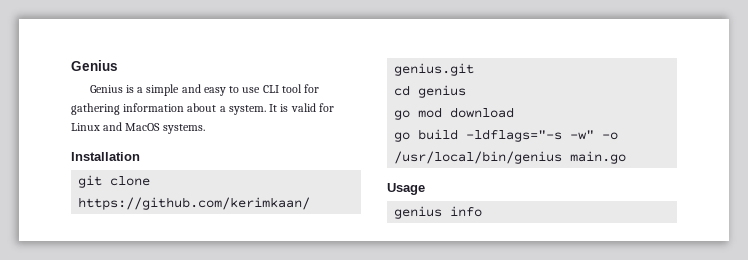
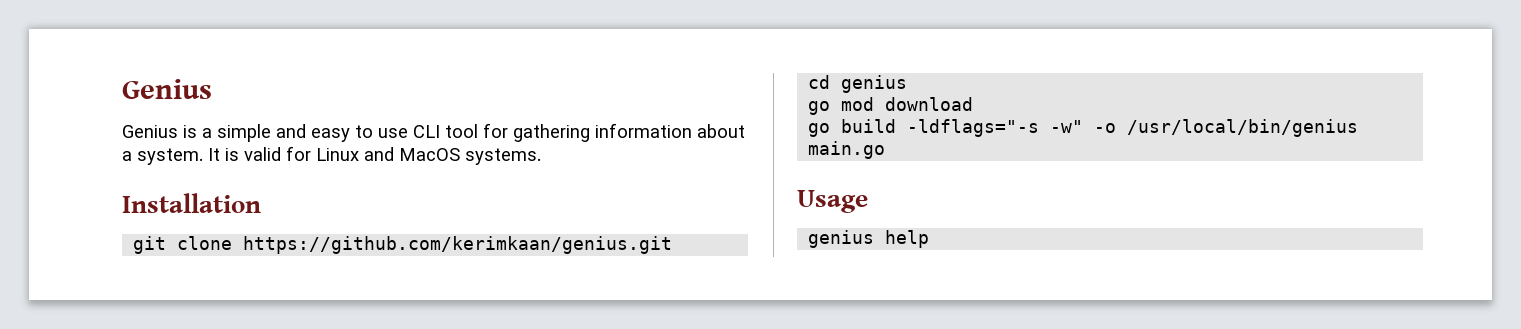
[450,206,483,217] info -> [885,230,930,248] help

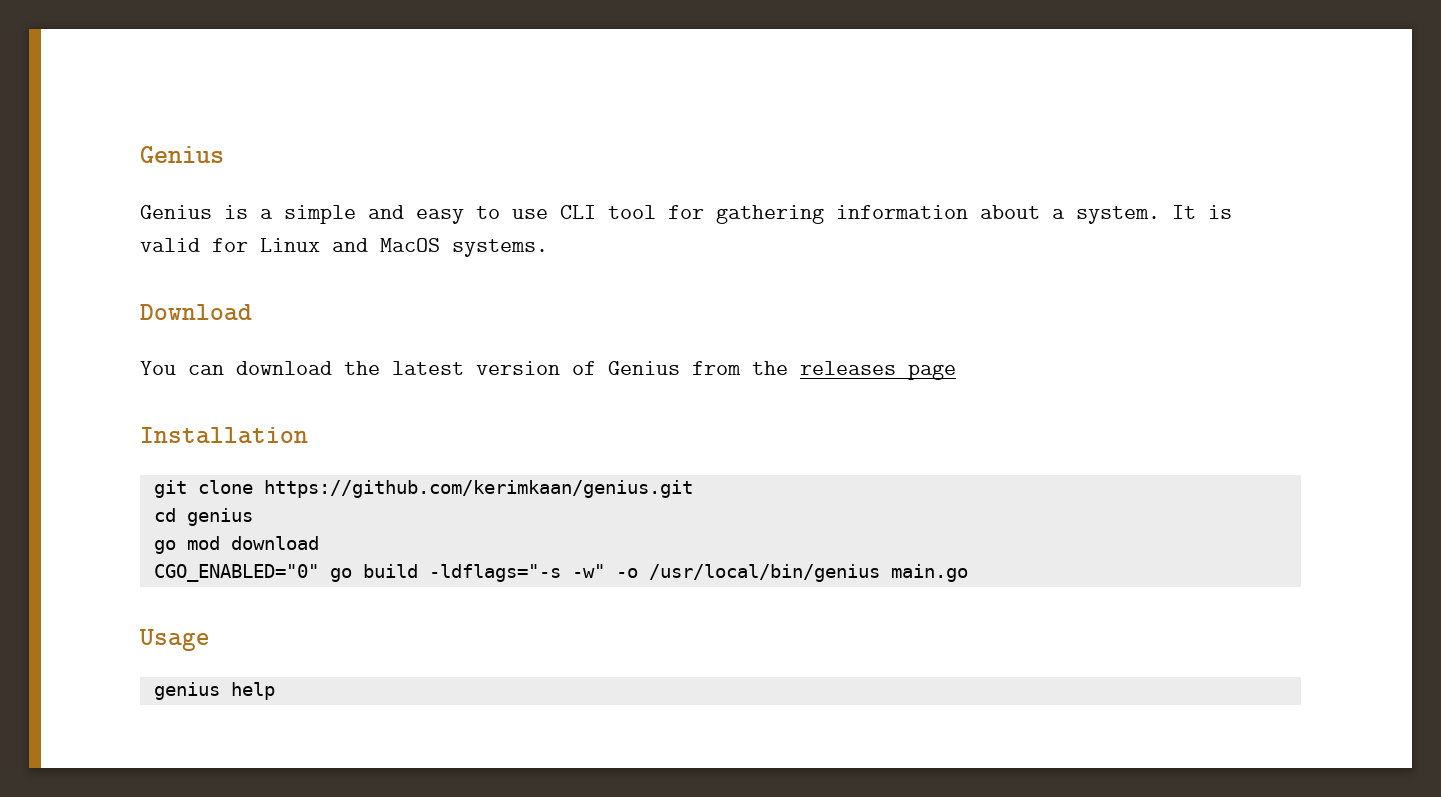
(541, 156) none -> [140,304,252,321] [140,361,956,380] // Download // You can download the latest version of Genius from the releases page
(974, 104) none -> [153,564,319,582] CGO_ENABLED="0"

